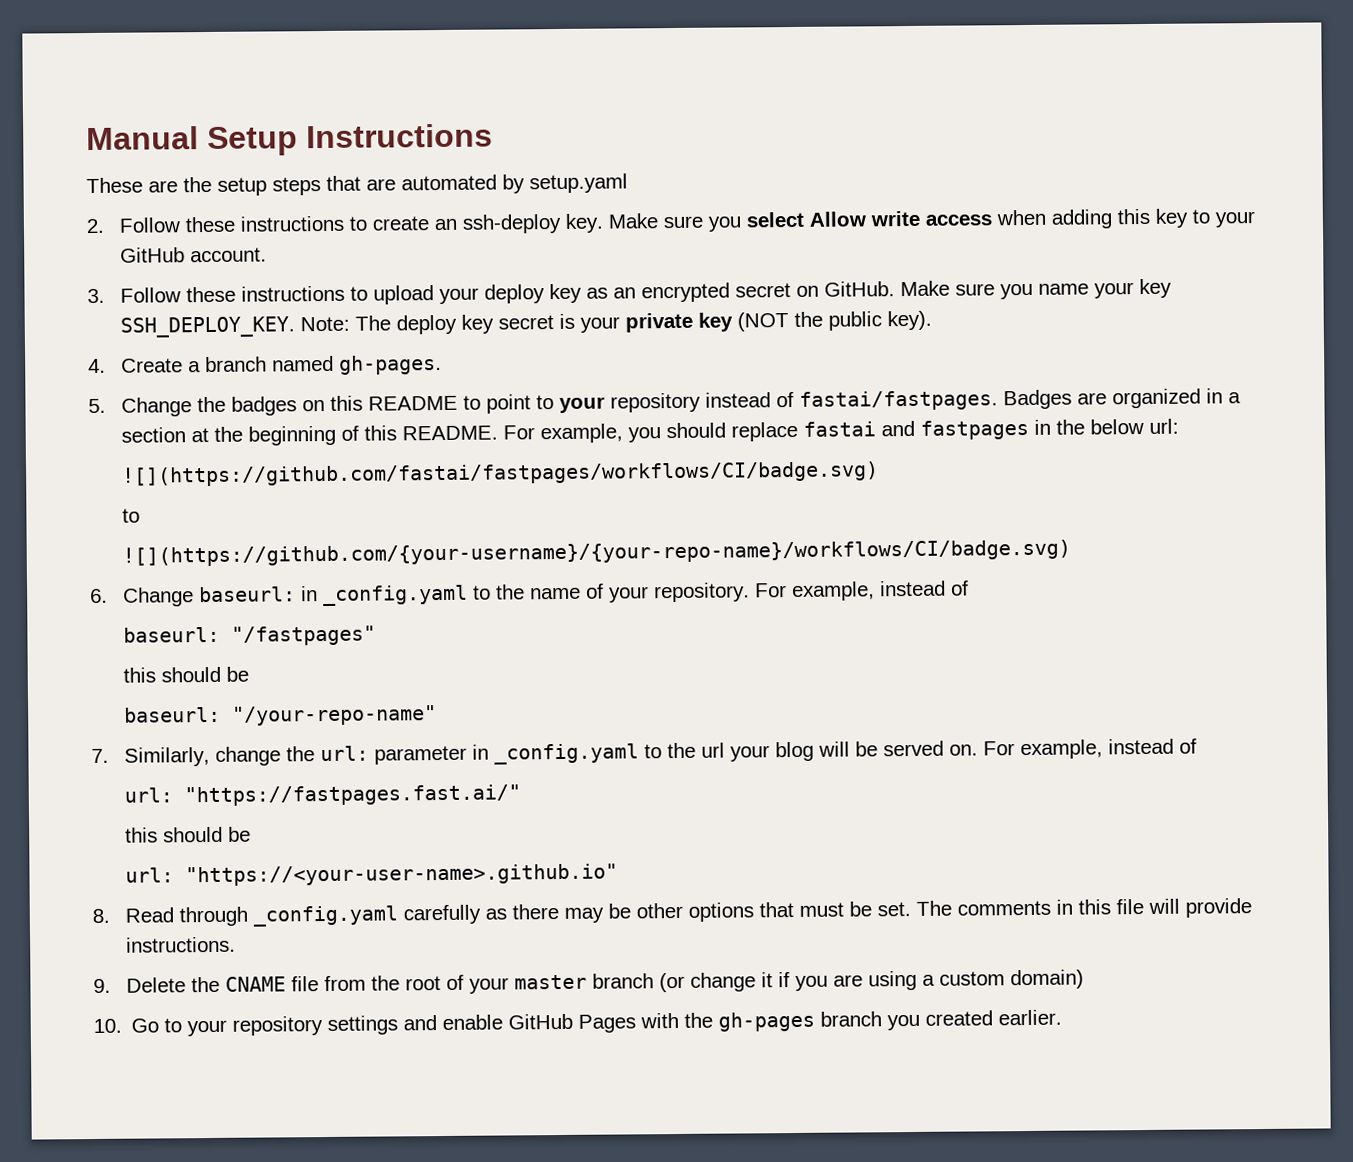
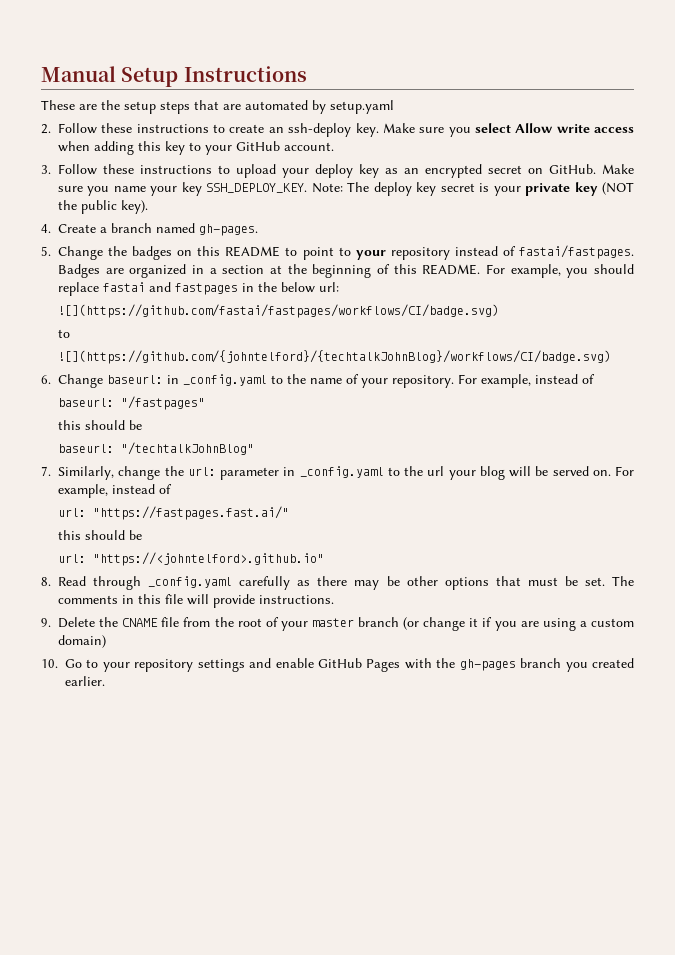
[122,539,1072,567] ![](https://github.com/{your-username}/{your-repo-name}/workflows/CI/badge.svg) -> [57,350,611,364] ![](https://github.com/{johntelford}/{techtalkJohnBlog}/workflows/CI/badge.svg)
[232,705,438,726] "/your-repo-name" -> [120,442,254,455] "/techtalkJohnBlog"
[185,863,619,887] "https://<your-user-name>.github.io" -> [92,552,324,566] "https://<johntelford>.github.io"

